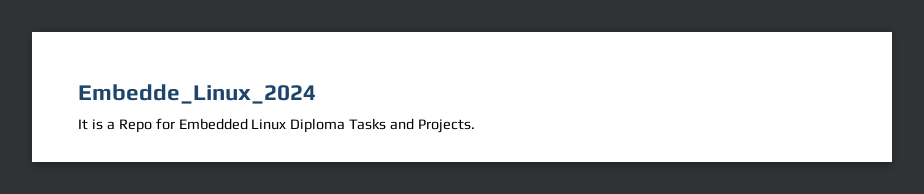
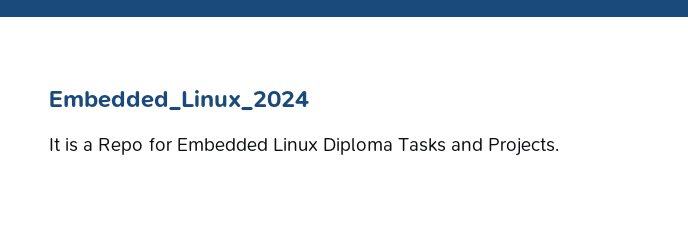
[78,84,316,104] Embedde_Linux_2024 -> [49,90,309,111] Embedded_Linux_2024

